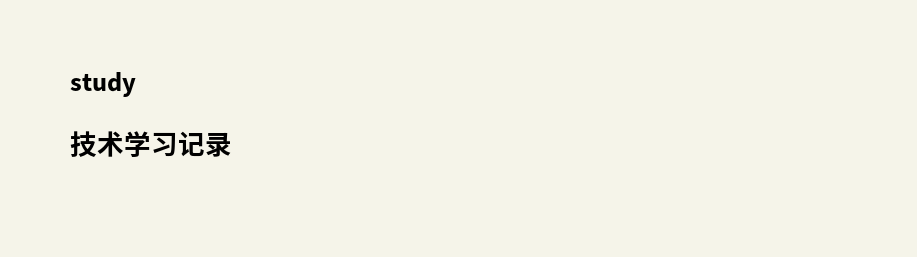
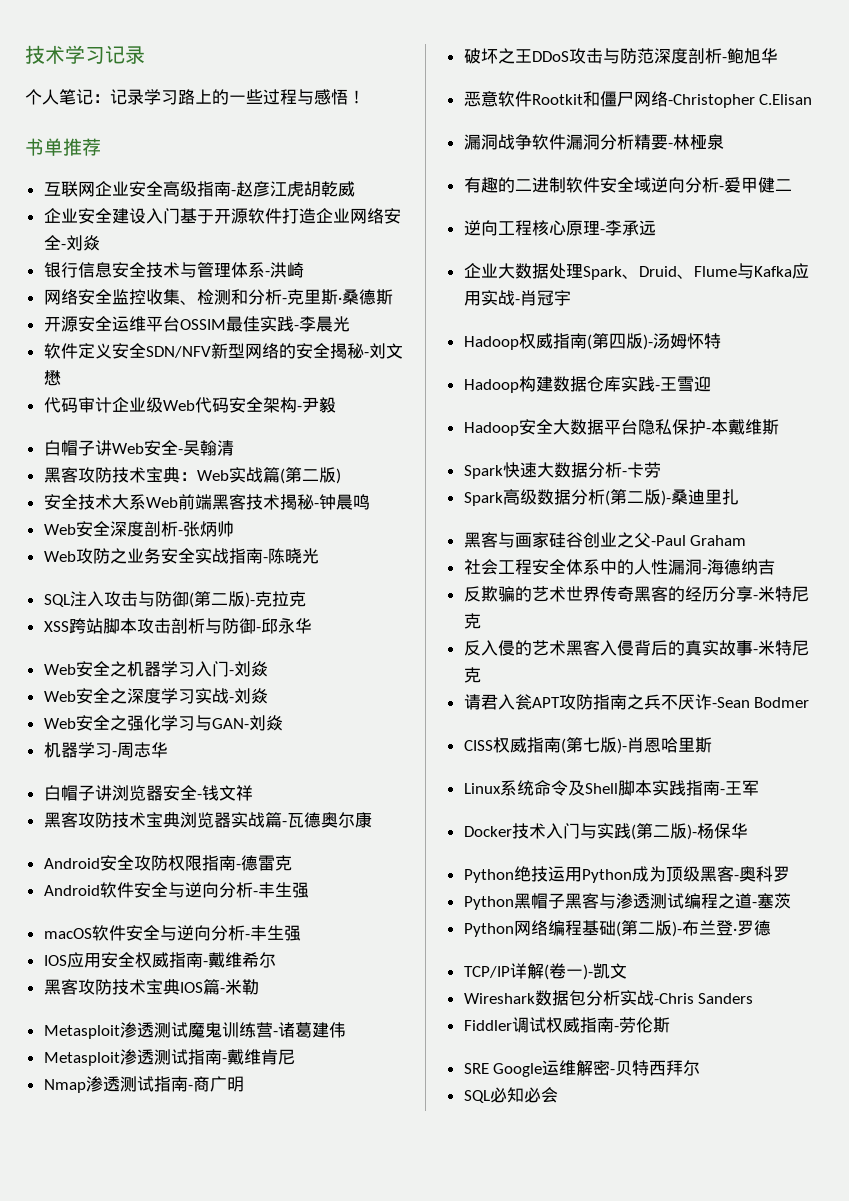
[70,72,136,97] study // -> (25, 54) none
(232, 144) none -> [25,89,365,105] [25,138,101,156] [43,181,355,197] [43,208,401,224] [43,235,100,251] [43,262,304,278] [43,289,393,305] [43,316,350,332] [43,343,403,359] [43,370,61,386] [43,397,336,413] [43,440,234,456] [43,467,341,484] [43,494,370,510] [43,521,234,537] [43,548,319,564] [43,591,306,608] [43,618,312,634] [43,661,268,677] [43,688,268,704] [43,715,283,731] [43,742,168,758] [43,785,253,801] [43,812,372,828] [43,855,292,871] [43,882,309,898] [43,925,301,941] [43,952,276,968] [43,979,259,995] [43,1022,346,1039] [43,1049,295,1066] [43,1076,244,1093] [463,48,778,64] [463,91,813,108] [463,134,724,150] [463,177,792,193] [463,220,656,236] [463,263,809,280] [463,290,571,306] [463,333,721,350] [463,376,711,393] [463,419,779,436] [463,462,661,479] [463,489,739,506] [463,532,747,548] [463,559,775,575] [463,586,809,602] [463,613,481,629] [463,640,809,656] [463,667,481,683] [463,694,810,710] [463,737,712,754] [463,780,759,796] [463,823,748,840] [463,866,790,883] [463,893,791,910] [463,920,771,937] [463,963,627,980] [463,990,754,1006] [463,1017,670,1033] [463,1060,701,1077] [463,1087,558,1103] // 个人笔记：记录学习路上的一些过程与感悟！ // 书单推荐 // 互联网企业安全高级指南-赵彦江虎胡乾威 // 企业安全建设入门基于开源软件打造企业网络安全-刘焱 // 银行信息安全技术与管理体系-洪崎 // 网络安全监控收集、检测和分析-克里斯·桑德斯 // 开源安全运维平台OSSIM最佳实践-李晨光 // 软件定义安全SDN/NFV新型网络的安全揭秘-刘文懋 // 代码审计企业级Web代码安全架构-尹毅 // 白帽子讲Web安全-吴翰清 // 黑客攻防技术宝典：Web实战篇(第二版) // 安全技术大系Web前端黑客技术揭秘-钟晨鸣 // Web安全深度剖析-张炳帅 // Web攻防之业务安全实战指南-陈晓光 // SQL注入攻击与防御(第二版)-克拉克 // XSS跨站脚本攻击剖析与防御-邱永华 // Web安全之机器学习入门-刘焱 // Web安全之深度学习实战-刘焱 // Web安全之强化学习与GAN-刘焱 // 机器学习-周志华 // 白帽子讲浏览器安全-钱文祥 // 黑客攻防技术宝典浏览器实战篇-瓦德奥尔康 // Android安全攻防权限指南-德雷克 // Android软件安全与逆向分析-丰生强 // macOS软件安全与逆向分析-丰生强 // IOS应用安全权威指南-戴维希尔 // 黑客攻防技术宝典IOS篇-米勒 // Metasploit渗透测试魔鬼训练营-诸葛建伟 // Metasploit渗透测试指南-戴维肯尼 // Nmap渗透测试指南-商广明 // 破坏之王DDoS攻击与防范深度剖析-鲍旭华 // 恶意软件Rootkit和僵尸网络-Christopher C.Elisan // 漏洞战争软件漏洞分析精要-林桠泉 // 有趣的二进制软件安全域逆向分析-爱甲健二 // 逆向工程核心原理-李承远 // 企业大数据处理Spark、Druid、Flume与Kafka应用实战-肖冠宇 // Hadoop权威指南(第四版)-汤姆怀特 // Hadoop构建数据仓库实践-王雪迎 // Hadoop安全大数据平台隐私保护-本戴维斯 // Spark快速大数据分析-卡劳 // Spark高级数据分析(第二版)-桑迪里扎 // 黑客与画家硅谷创业之父-Paul Graham // 社会工程安全体系中的人性漏洞-海德纳吉 // 反欺骗的艺术世界传奇黑客的经历分享-米特尼克 // 反入侵的艺术黑客入侵背后的真实故事-米特尼克 // 请君入瓮APT攻防指南之兵不厌诈-Sean Bodmer // CISS权威指南(第七版)-肖恩哈里斯 // Linux系统命令及Shell脚本实践指南-王军 // Docker技术入门与实践(第二版)-杨保华 // Python绝技运用Python成为顶级黑客-奥科罗 // Python黑帽子黑客与渗透测试编程之道-塞茨 // Python网络编程基础(第二版)-布兰登·罗德 // TCP/IP详解(卷一)-凯文 // Wireshark数据包分析实战-Chris Sanders // Fiddler调试权威指南-劳伦斯 // SRE Google运维解密-贝特西拜尔 // SQL必知必会

